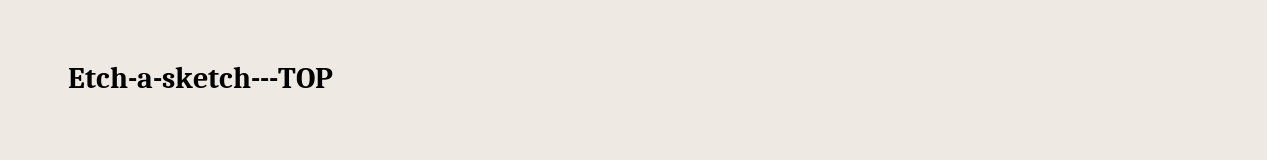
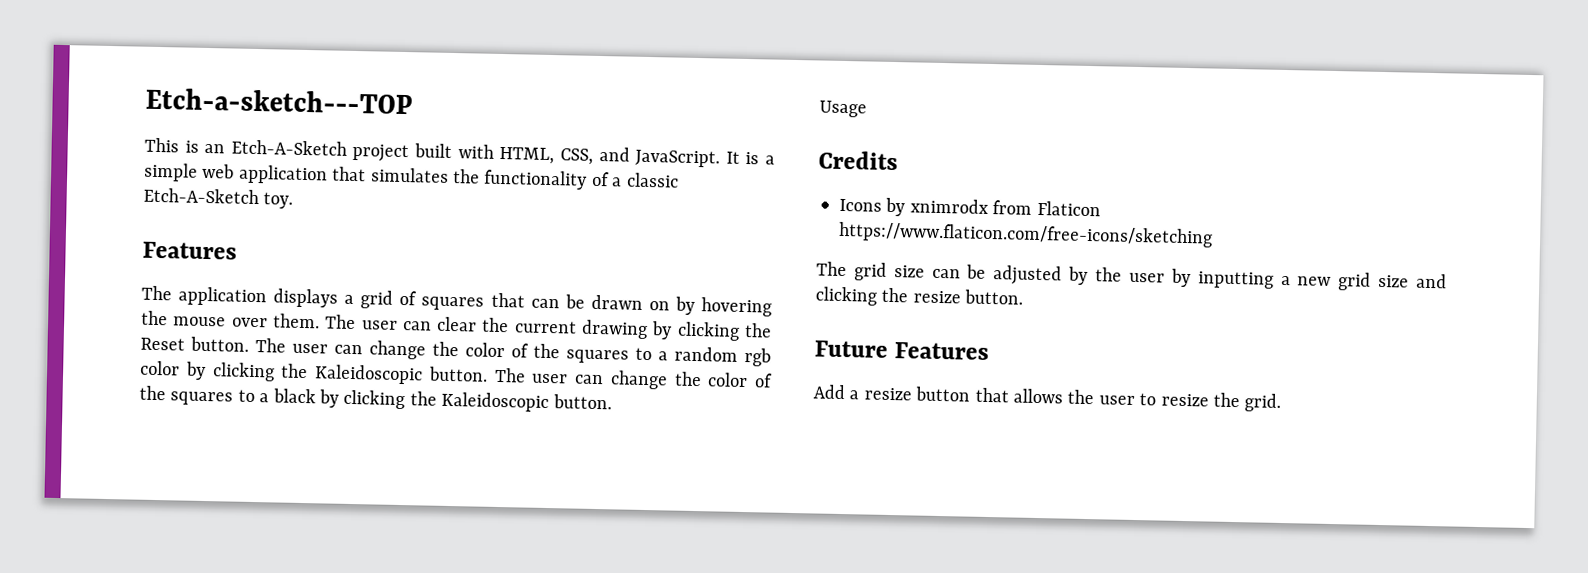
(333, 77) none -> [144,137,775,168] [144,162,679,190] [143,187,294,209] [142,241,237,260] [141,285,773,317] [141,310,772,341] [140,336,771,367] [140,360,773,390] [139,385,612,413] [819,100,867,118] [818,150,898,171] [839,197,1101,217] [838,221,1213,248] [816,261,1447,291] [815,286,1024,306] [814,340,990,361] [813,384,1282,412] // This is an Etch-A-Sketch project built with HTML, CSS, and JavaScript. It is a simple web application that simulates the functionality of a classic Etch-A-Sketch toy. // Features // The application displays a grid of squares that can be drawn on by hovering the mouse over them. The user can clear the current drawing by clicking the Reset button. The user can change the color of the squares to a random rgb color by clicking the Kaleidoscopic button. The user can change the color of the squares to a black by clicking the Kaleidoscopic button. // Usage // Credits // Icons by xnimrodx from Flaticon https://www.flaticon.com/free-icons/sketching // The grid size can be adjusted by the user by inputting a new grid size and clicking the resize button. // Future Features // Add a resize button that allows the user to resize the grid.

